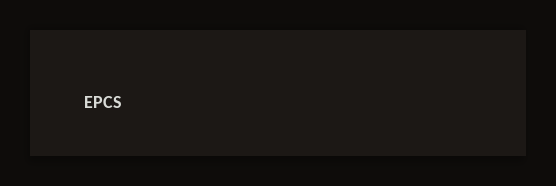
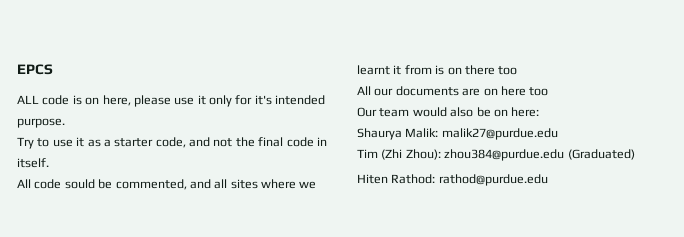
(122, 102) none -> [17,95,326,107] [17,118,65,128] [17,137,327,149] [17,158,49,168] [17,179,317,190] [357,65,518,75] [357,86,549,96] [357,107,540,117] [357,128,558,140] [357,149,635,161] [357,174,548,186] // ALL code is on here, please use it only for it's intended purpose. // Try to use it as a starter code, and not the final code in itself. // All code sould be commented, and all sites where we learnt it from is on there too // All our documents are on here too // Our team would also be on here: // Shaurya Malik: malik27@purdue.edu // Tim (Zhi Zhou): zhou384@purdue.edu (Graduated) // Hiten Rathod: rathod@purdue.edu

